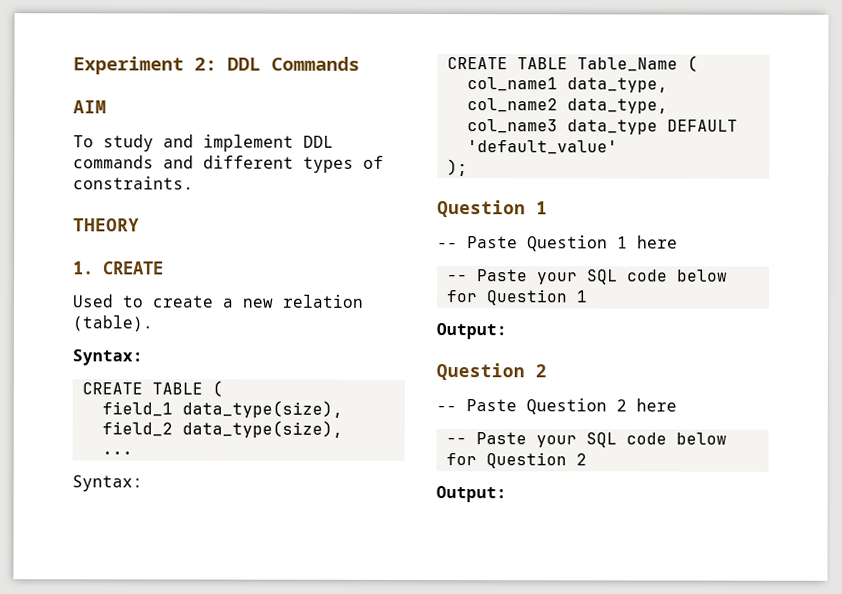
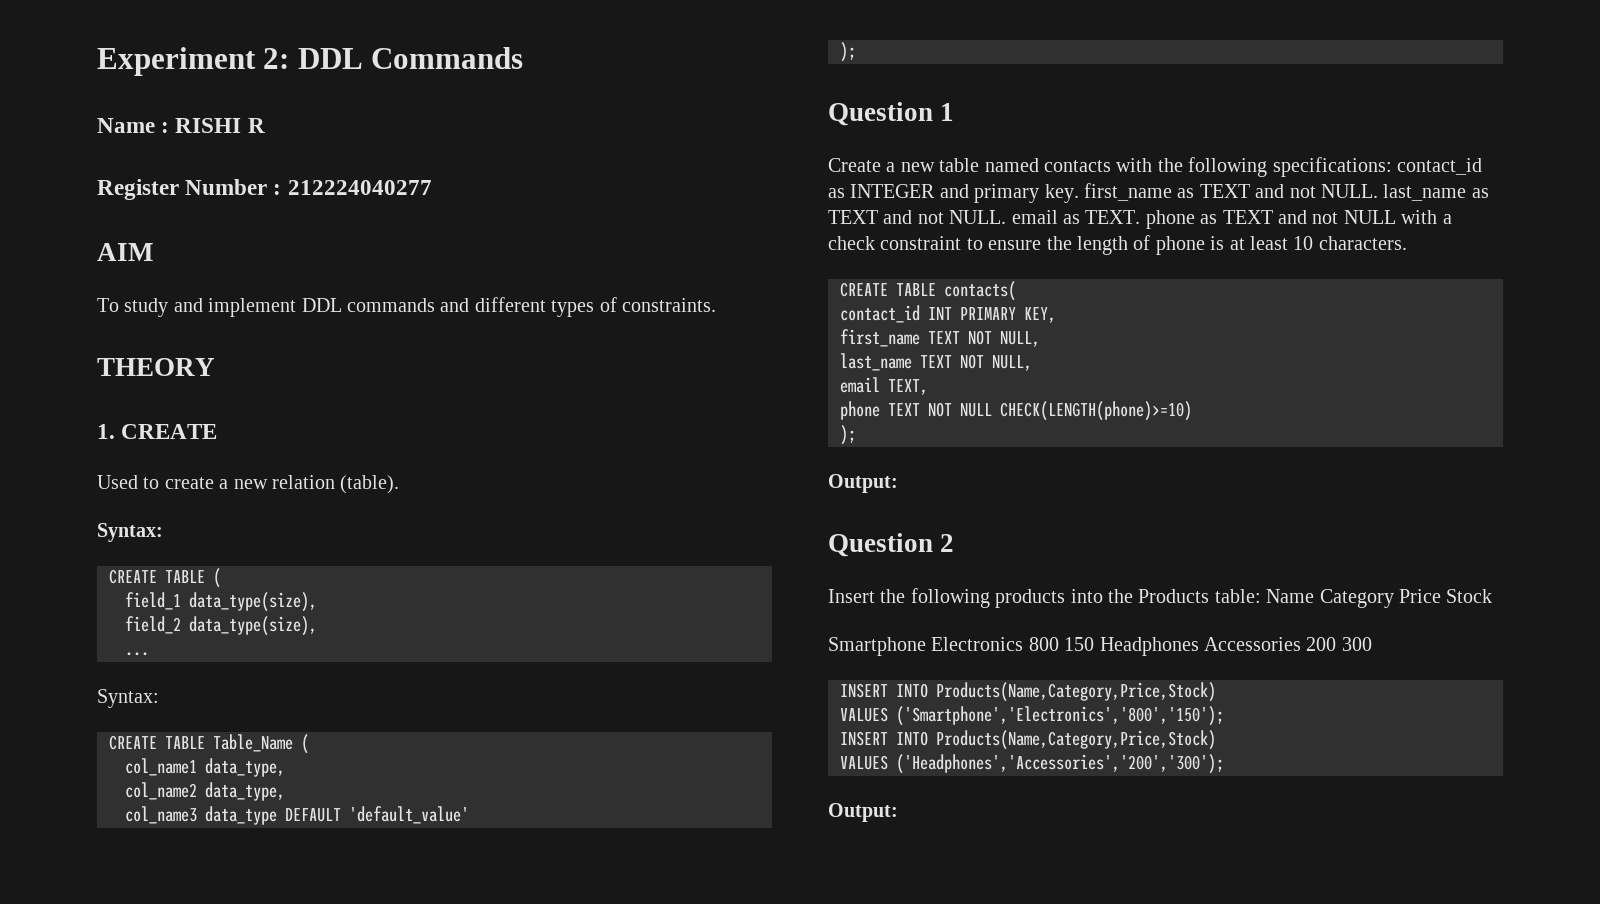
(360, 63) none -> [97,118,265,133] [97,179,432,200] // Name : RISHI R // Register Number : 212224040277
[437,235,678,252] [446,269,728,285] [445,289,588,306] [436,323,507,340] [436,363,547,381] [436,398,677,415] [445,432,727,448] [445,452,587,469] -- Paste Question 1 here // -- Paste your SQL code below for Question 1 // Output: // Question 2 // -- Paste Question 2 here // -- Paste your SQL code below for Question 2 -> [828,157,1482,177] [828,183,1489,203] [828,210,1452,229] [828,235,1407,255] [840,281,1016,301] [840,305,1056,323] [840,329,1040,347] [840,353,1032,371] [840,377,928,395] [840,401,1192,421] [840,425,856,445] [828,474,898,493] [828,533,955,557] [828,588,1493,608] [828,637,1372,656] [840,682,1216,702] [840,706,1224,726] [840,730,1216,750] [840,754,1224,774] Create a new table named contacts with the following specifications: contact_id as INTEGER and primary key. first_name as TEXT and not NULL. last_name as TEXT and not NULL. email as TEXT. phone as TEXT and not NULL with a check constraint to ensure the length of phone is at least 10 characters. // CREATE TABLE contacts( // contact_id INT PRIMARY KEY, // first_name TEXT NOT NULL, // last_name TEXT NOT NULL, // email TEXT, // phone TEXT NOT NULL CHECK(LENGTH(phone)>=10) // ); // Output: // Question 2 // Insert the following products into the Products table: Name Category Price Stock // Smartphone Electronics 800 150 Headphones Accessories 200 300 // INSERT INTO Products(Name,Category,Price,Stock) // VALUES ('Smartphone','Electronics','800','150'); // INSERT INTO Products(Name,Category,Price,Stock) // VALUES ('Headphones','Accessories','200','300');

